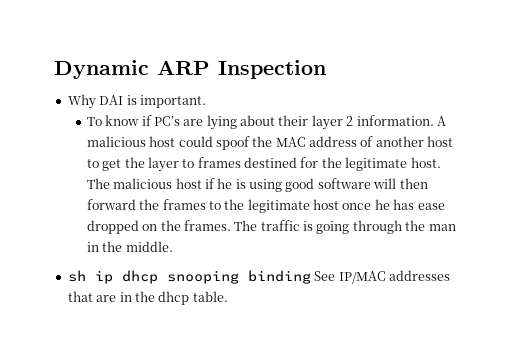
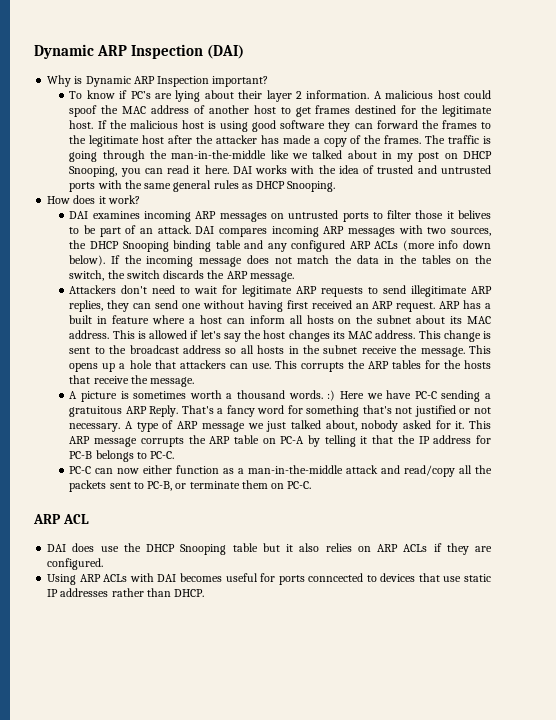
[54,60,326,79] Dynamic ARP Inspection -> [34,44,245,59] Dynamic ARP Inspection (DAI)
[99,95,206,108] DAI is important. -> [74,76,269,87] is Dynamic ARP Inspection important?
[124,157,195,172] the layer to -> (311, 112) none
[86,178,233,189] The malicious host if he -> [97,120,204,129] If the malicious host
[373,178,428,189] will then -> [328,120,373,132] they can
[342,199,445,210] [86,220,158,234] once he has ease dropped on -> [168,135,362,147] after the attacker has made a copy of
[428,224,456,231] [86,241,173,252] [67,270,450,284] [67,291,228,305] man in the middle. // sh ip dhcp snooping binding See IP/MAC addresses that are in the dhcp table. -> [171,150,492,162] [69,165,491,177] [69,180,336,192] [47,195,140,204] [69,210,491,222] [69,225,491,237] [69,240,491,252] [69,255,493,267] [69,270,294,282] [69,285,493,297] [69,300,492,312] [69,315,491,324] [69,330,491,342] [69,345,492,357] [69,360,491,372] [69,375,195,387] [69,390,492,402] [69,405,492,417] [69,420,492,432] [69,435,492,447] [69,450,175,462] [69,465,493,477] [69,480,312,492] [33,514,89,524] [47,543,493,555] [47,558,104,570] [47,573,492,585] [47,588,205,597] man-in-the-middle like we talked about in my post on DHCP Snooping, you can read it here. DAI works with the idea of trusted and untrusted ports with the same general rules as DHCP Snooping. // How does it work? // DAI examines incoming ARP messages on untrusted ports to filter those it belives to be part of an attack. DAI compares incoming ARP messages with two sources, the DHCP Snooping binding table and any configured ARP ACLs (more info down below). If the incoming message does not match the data in the tables on the switch, the switch discards the ARP message. // Attackers don't need to wait for legitimate ARP requests to send illegitimate ARP replies, they can send one without having first received an ARP request. ARP has a built in feature where a host can inform all hosts on the subnet about its MAC address. This is allowed if let's say the host changes its MAC address. This change is sent to the broadcast address so all hosts in the subnet receive the message. This opens up a hole that attackers can use. This corrupts the ARP tables for the hosts that receive the message. // A picture is sometimes worth a thousand words. :) Here we have PC-C sending a gratuitous ARP Reply. That's a fancy word for something that's not justified or not necessary. A type of ARP message we just talked about, nobody asked for it. This ARP message corrupts the ARP table on PC-A by telling it that the IP address for PC-B belongs to PC-C. // PC-C can now either function as a man-in-the-middle attack and read/copy all the packets sent to PC-B, or terminate them on PC-C. // ARP ACL // DAI does use the DHCP Snooping table but it also relies on ARP ACLs if they are configured. // Using ARP ACLs with DAI becomes useful for ports conncected to devices that use static IP addresses rather than DHCP.

